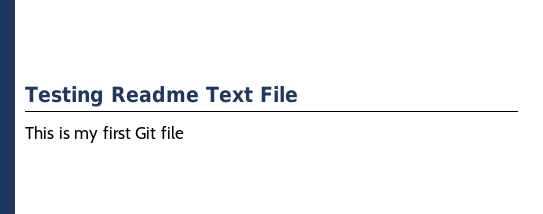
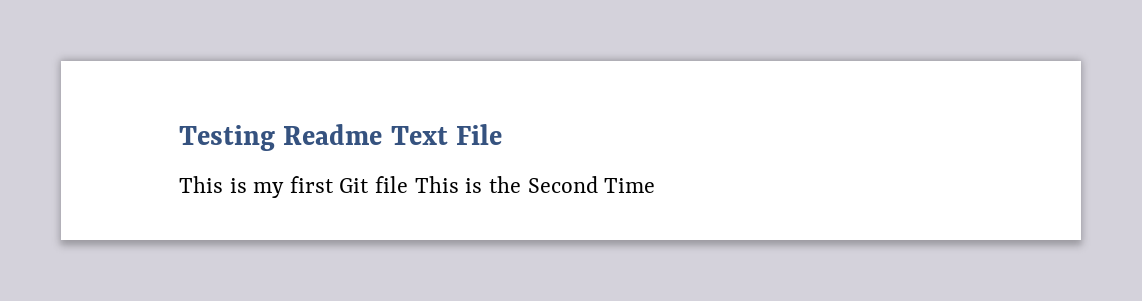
(184, 132) none -> [414,176,656,193] This is the Second Time

